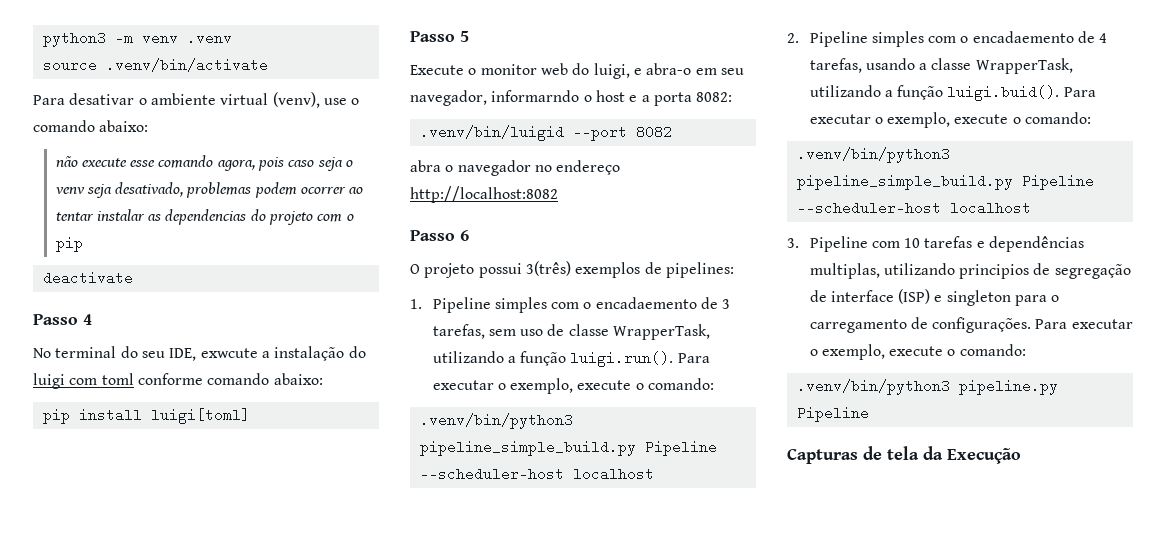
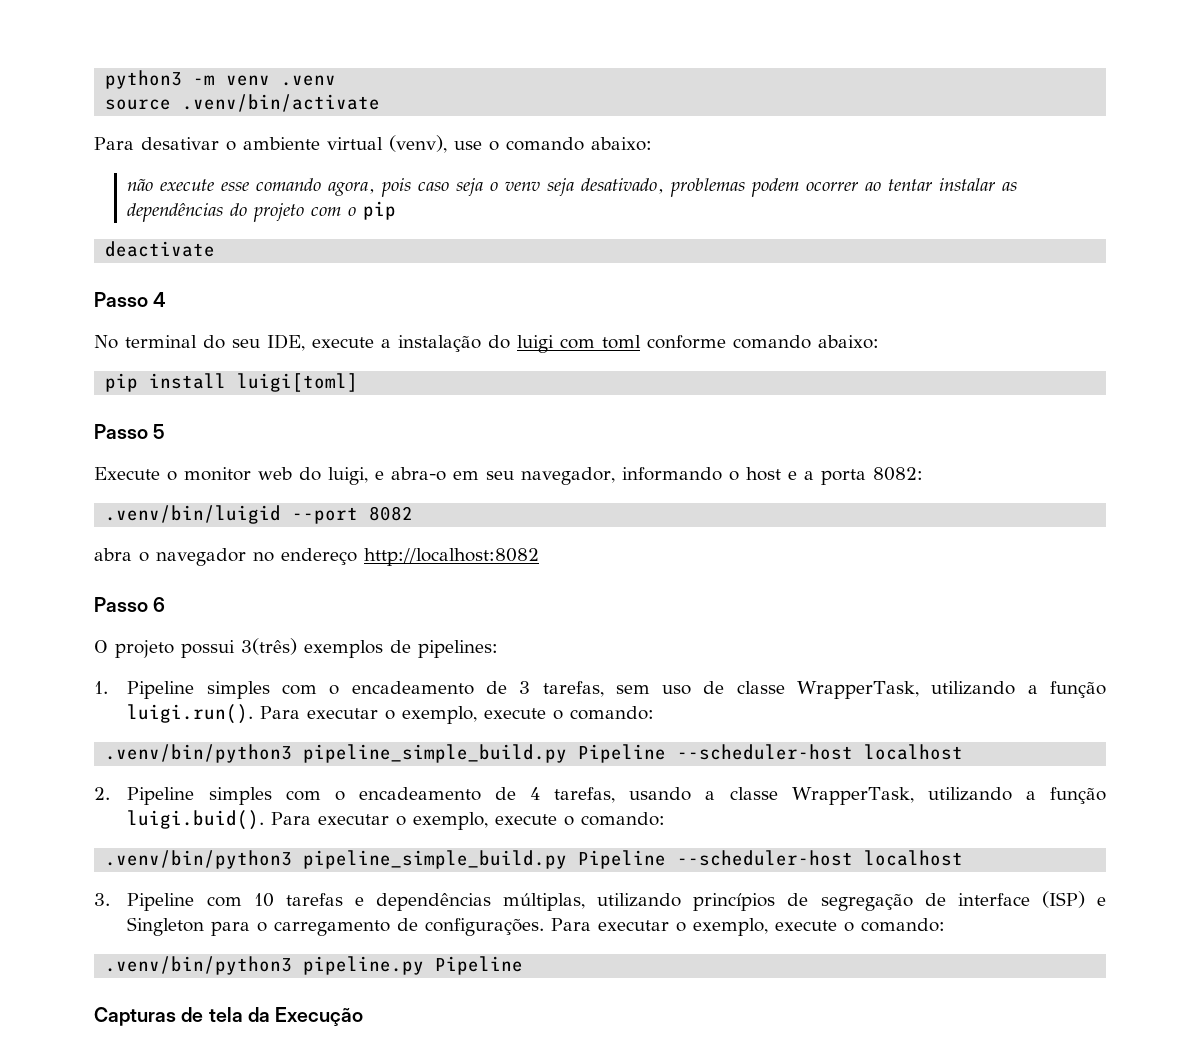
[165,209,247,225] dependencias -> [127,203,224,222] dependências
[200,348,258,358] exwcute -> [312,337,374,348] execute
[491,90,580,102] informarndo -> [621,467,722,481] informando
[595,297,697,309] encadaemento -> [351,681,474,695] encadeamento
[972,31,1074,43] encadaemento -> [358,787,481,801] encadeamento
[809,263,1030,279] multiplas, utilizando principios -> [503,893,776,911] múltiplas, utilizando princípios
[946,290,1011,306] singleton -> [127,917,205,936] Singleton

